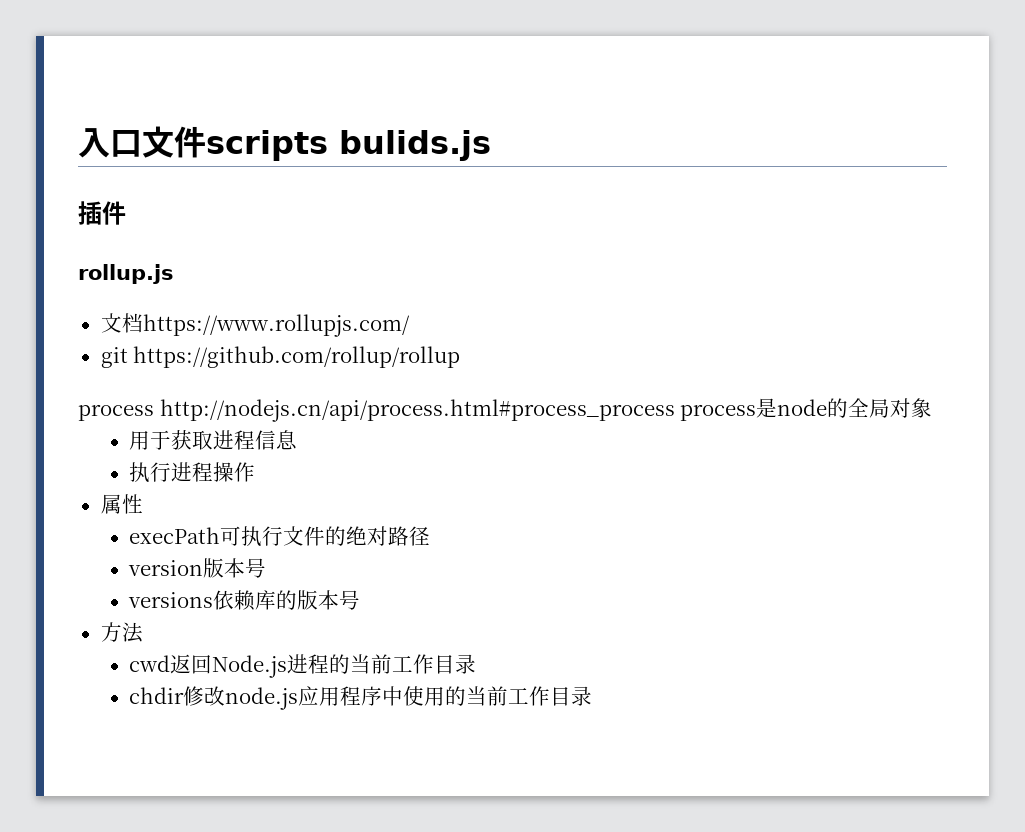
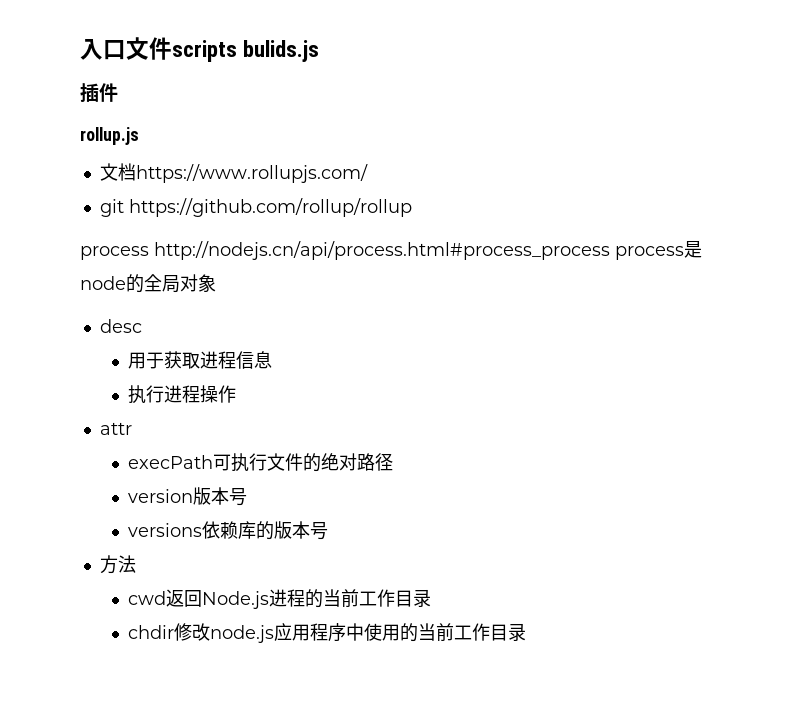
(933, 408) none -> [99,319,142,333] // desc
[100,494,143,514] 属性 -> [99,422,132,435] attr

